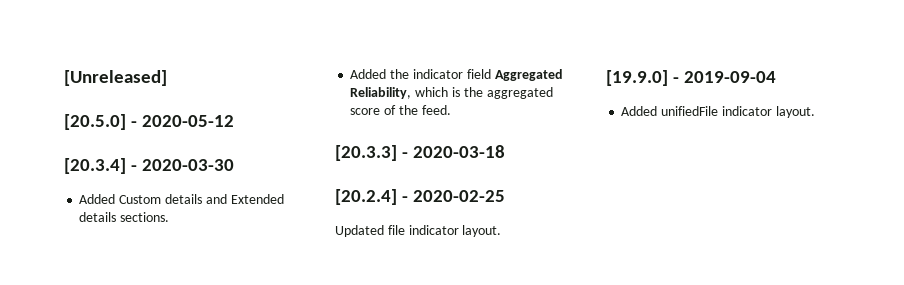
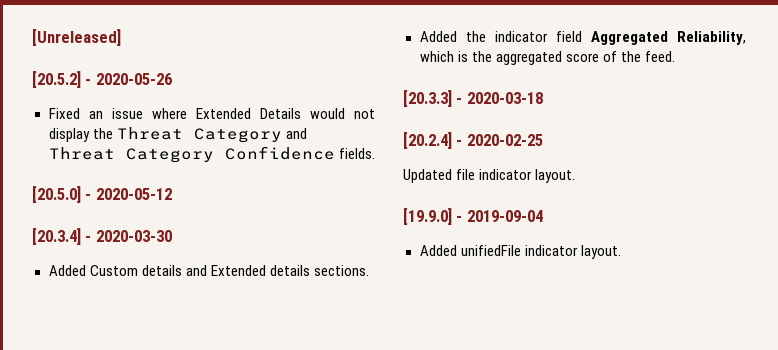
(167, 78) none -> [32,71,172,88] [48,108,375,119] [48,127,307,143] [48,146,375,163] // [20.5.2] - 2020-05-26 // Fixed an issue where Extended Details would not display the Threat Category and Threat Category Confidence fields.

